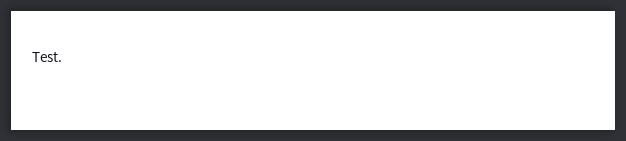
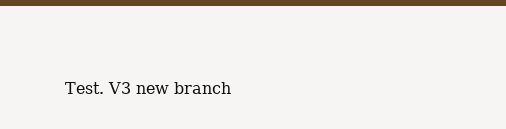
(62, 56) none -> [107,82,231,94] V3 new branch

